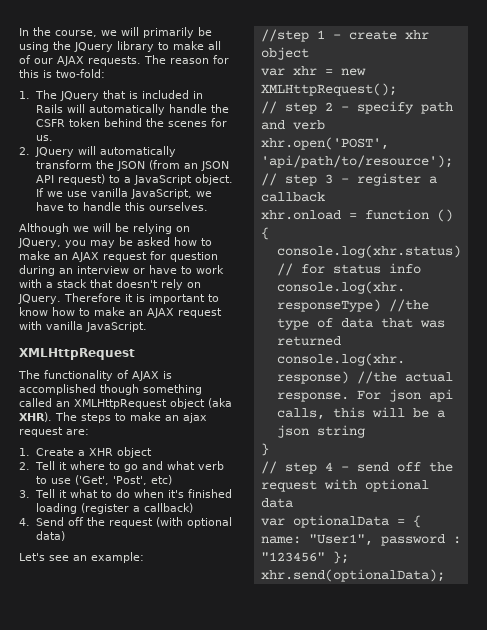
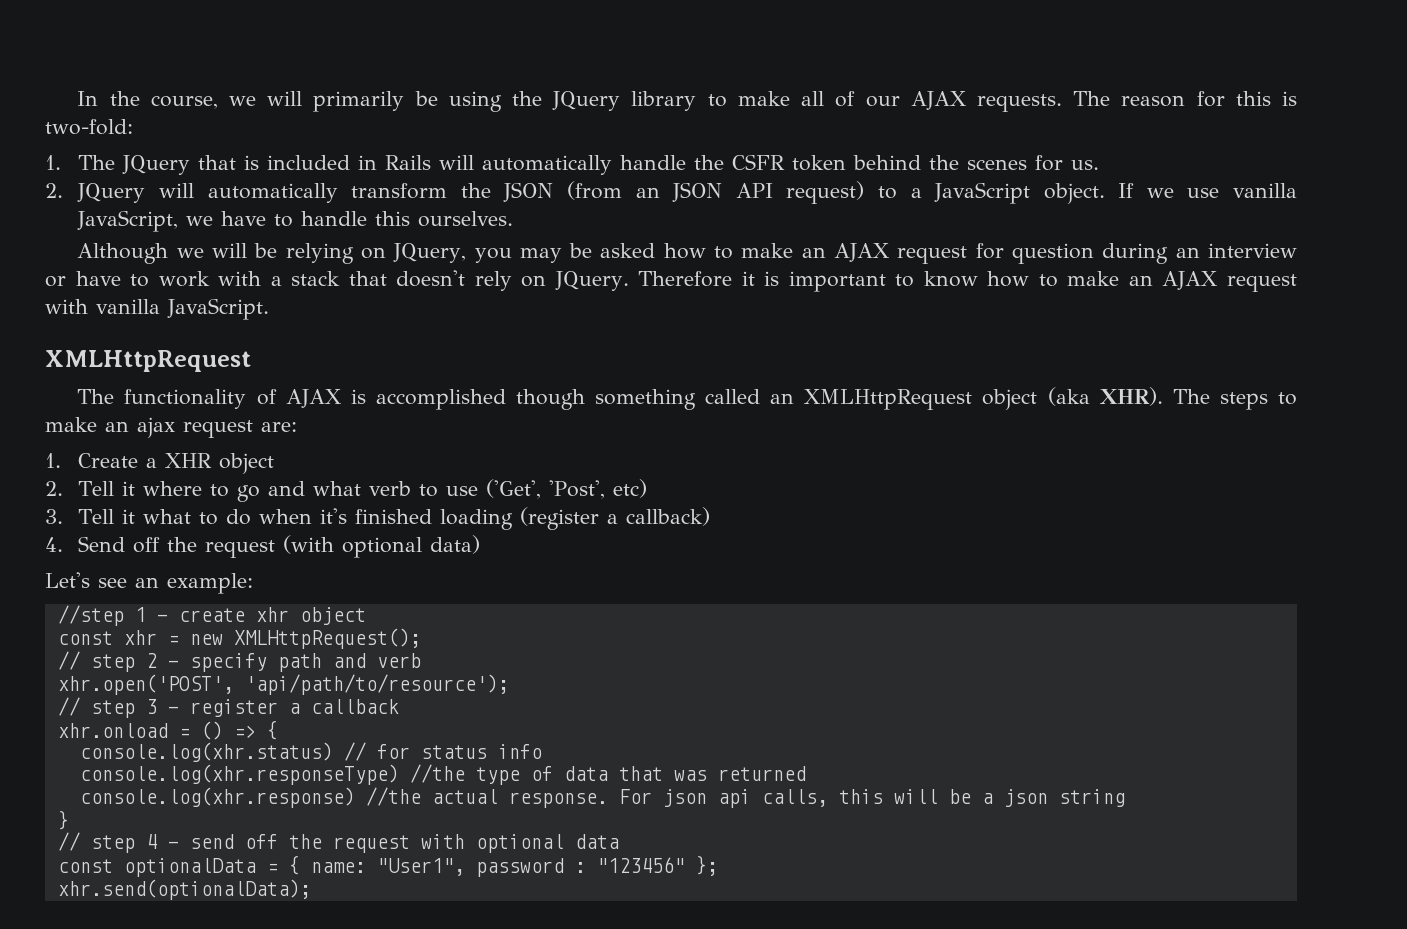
[260,68,285,76] var -> [57,631,113,645] const
[364,209,453,222] function () -> [200,721,256,740] () =>
[260,518,285,526] var -> [57,859,113,873] const

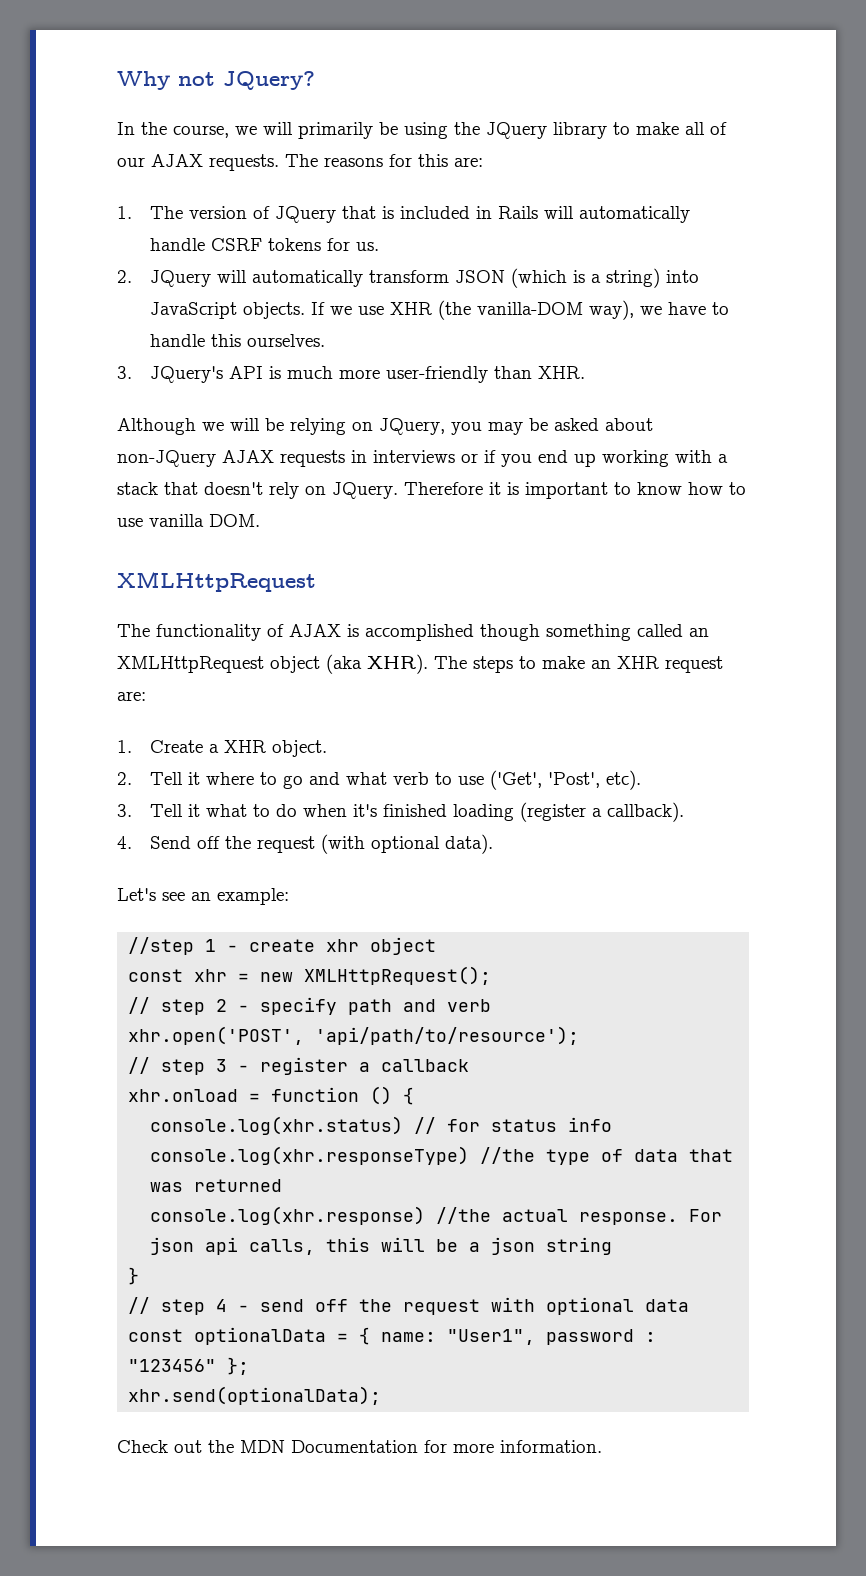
(77, 98) none -> [117,71,315,90] Why not JQuery? //
[1121,95,1186,107] reason -> [324,157,383,167] reasons
[1282,91,1298,106] [45,119,133,135] is two-fold: -> [454,157,483,167] are:
(116, 162) none -> [189,206,271,219] version of
[694,154,1028,171] the CSFR token behind the scenes -> [211,238,322,251] CSRF tokens
[460,181,1298,204] [77,210,179,232] the JSON (from an JSON API request) to a JavaScript object. If we use vanilla JavaScript, -> [455,268,700,288] [150,300,635,320] JSON (which is a string) into JavaScript objects. If we use XHR (the vanilla-DOM way),
(514, 219) none -> [117,366,586,383] // 3. JQuery's API is much more user-friendly than XHR.
[663,243,1297,264] [45,271,210,287] how to make an AJAX request for question during an interview or have to work -> [605,418,653,431] [117,450,669,467] about non-JQuery AJAX requests in interviews or if you end up working
[1067,271,1298,292] [45,298,269,320] make an AJAX request with vanilla JavaScript. -> [117,514,260,527] use vanilla DOM.
[137,417,175,438] ajax -> [617,656,659,669] XHR
[219,453,275,474] object -> [272,740,328,757] object.
[613,479,648,498] etc) -> [606,770,642,790] etc).
[626,507,711,526] callback) -> [607,802,685,822] callback).
[430,535,481,554] data) -> [445,834,494,854] data).
[200,721,256,740] () => -> [271,1086,393,1105] function ()
(311, 889) none -> [117,1440,602,1453] // Check out the MDN Documentation for more information.

